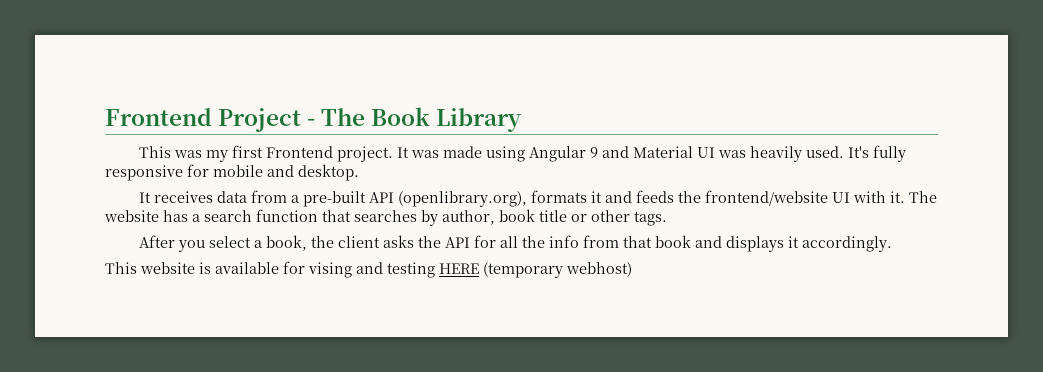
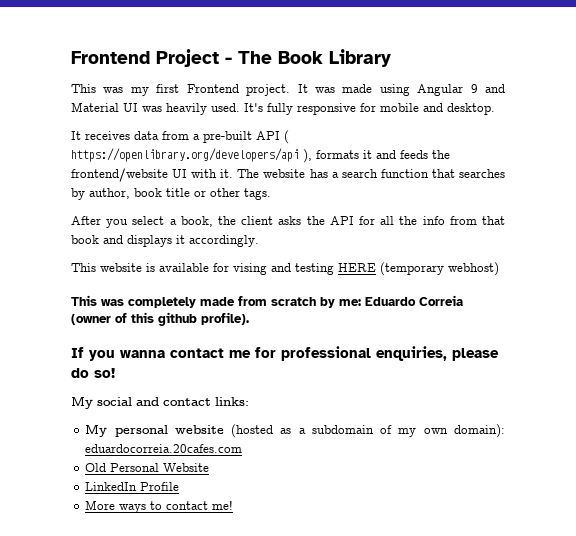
[397,191,527,207] (openlibrary.org), -> [284,130,289,144] [71,148,312,163] ( https://openlibrary.org/developers/api ),
(632, 269) none -> [71,295,463,308] [71,312,249,326] [71,346,499,361] [71,368,115,378] [71,396,249,409] [85,424,505,438] [85,444,243,453] [85,463,210,472] [85,482,180,491] [85,500,234,513] // This was completely made from scratch by me: Eduardo Correia (owner of this github profile). // If you wanna contact me for professional enquiries, please do so! // My social and contact links: // My personal website (hosted as a subdomain of my own domain): eduardocorreia.20cafes.com // Old Personal Website // LinkedIn Profile // More ways to contact me!

